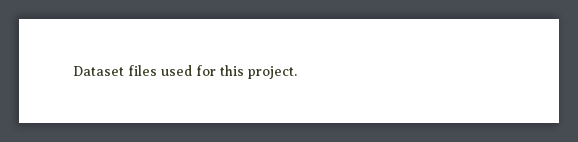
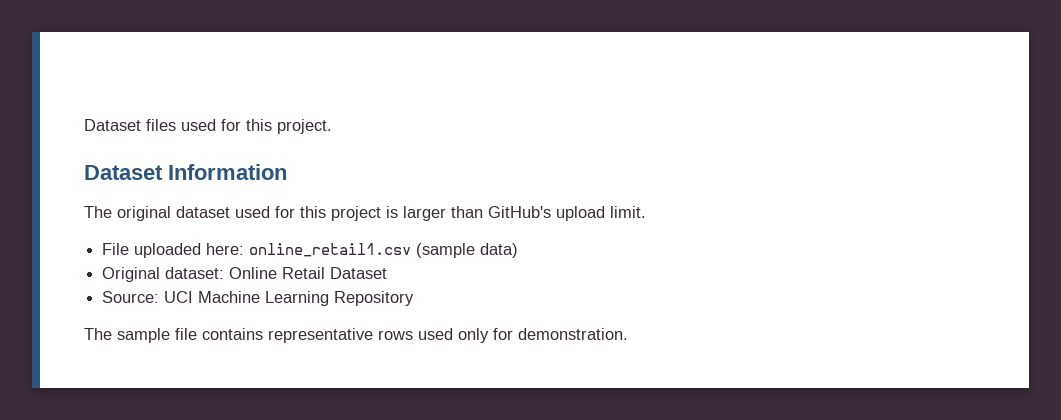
(297, 72) none -> [84,164,287,180] [84,206,646,221] [102,243,519,258] [102,267,388,282] [102,291,415,306] [84,328,628,343] // Dataset Information // The original dataset used for this project is larger than GitHub's upload limit. // File uploaded here: online_retail1.csv (sample data) // Original dataset: Online Retail Dataset // Source: UCI Machine Learning Repository // The sample file contains representative rows used only for demonstration.

